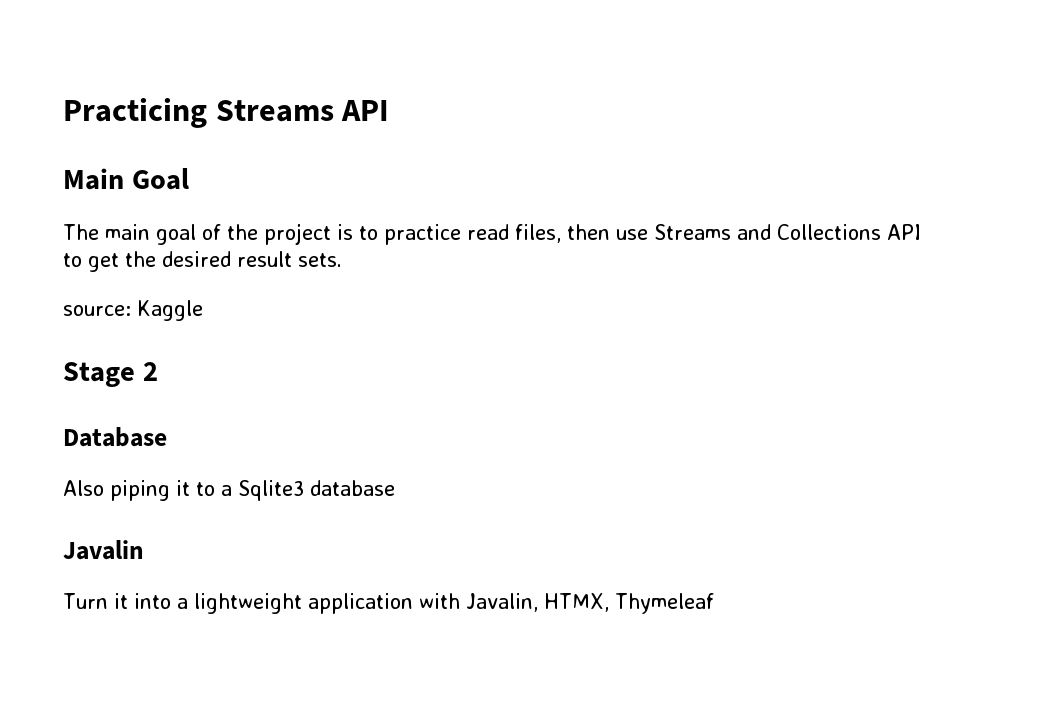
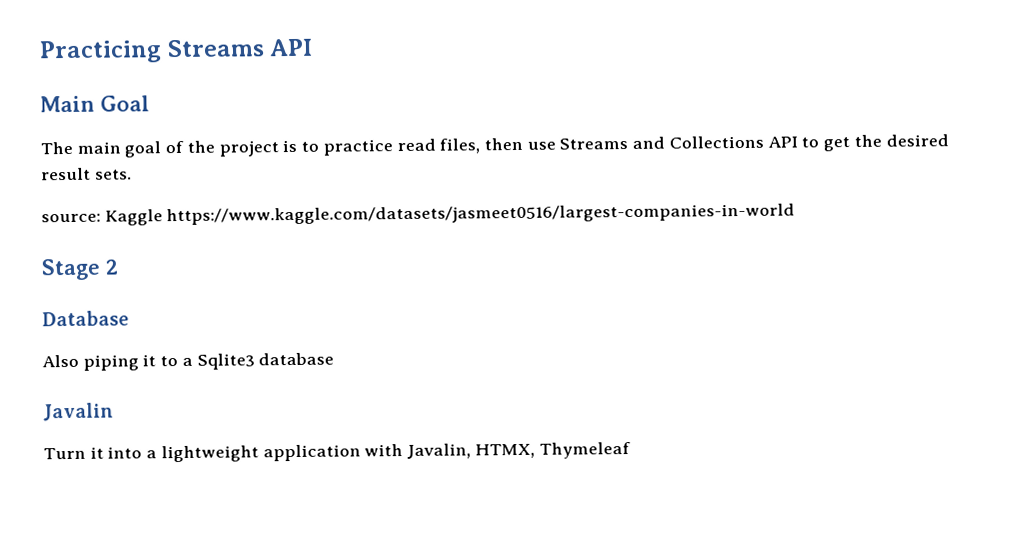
(203, 310) none -> [166,203,796,226] https://www.kaggle.com/datasets/jasmeet0516/largest-companies-in-world

